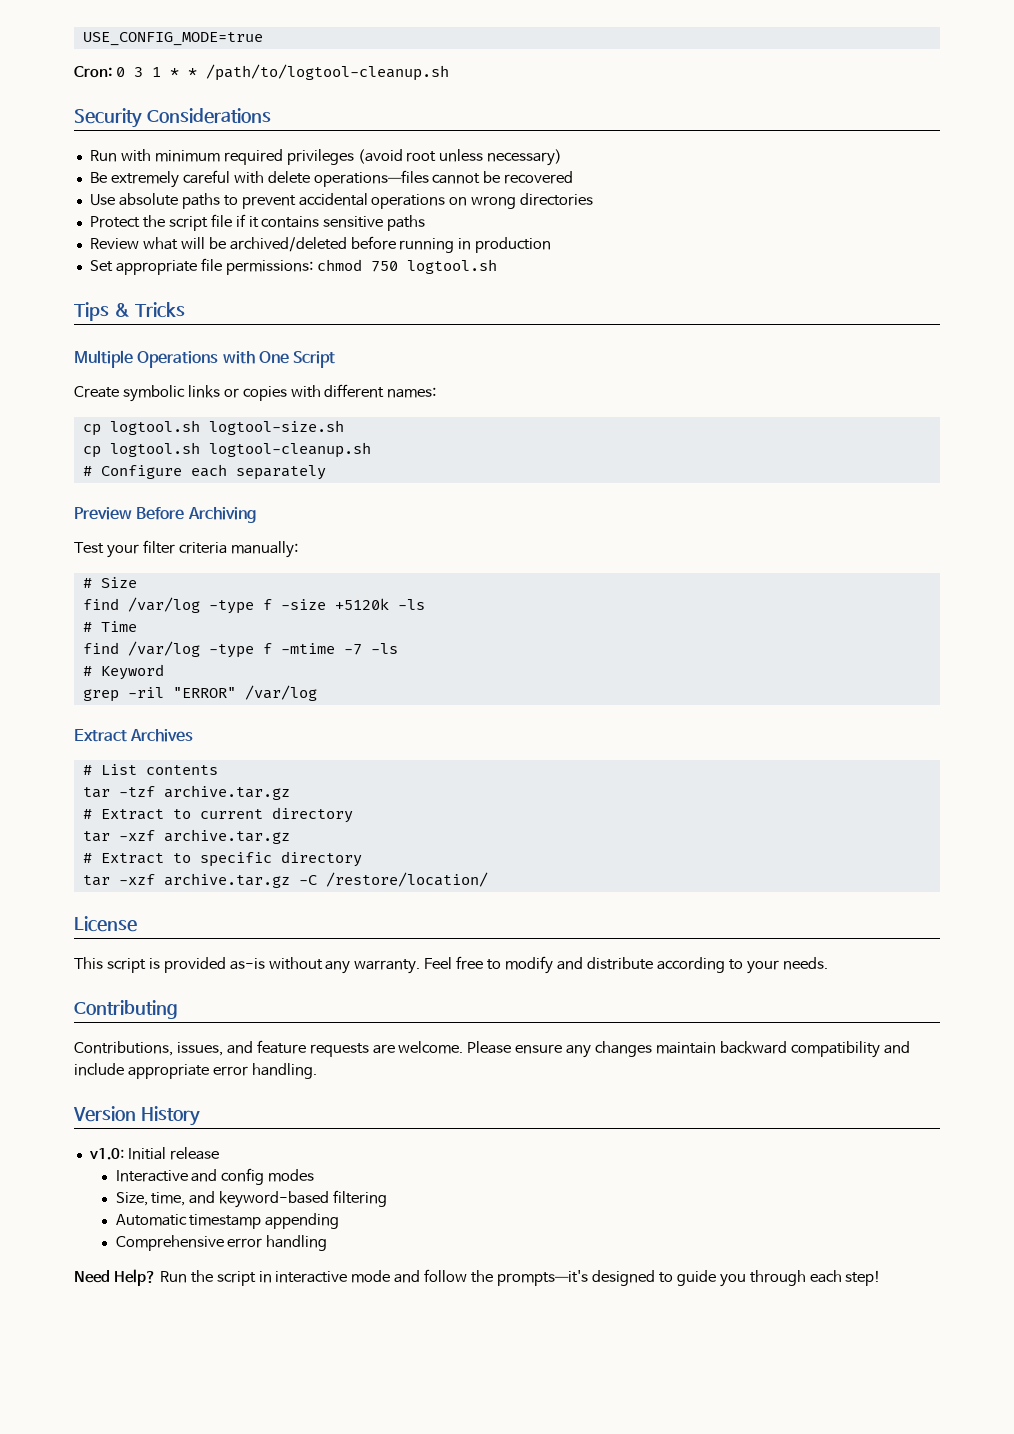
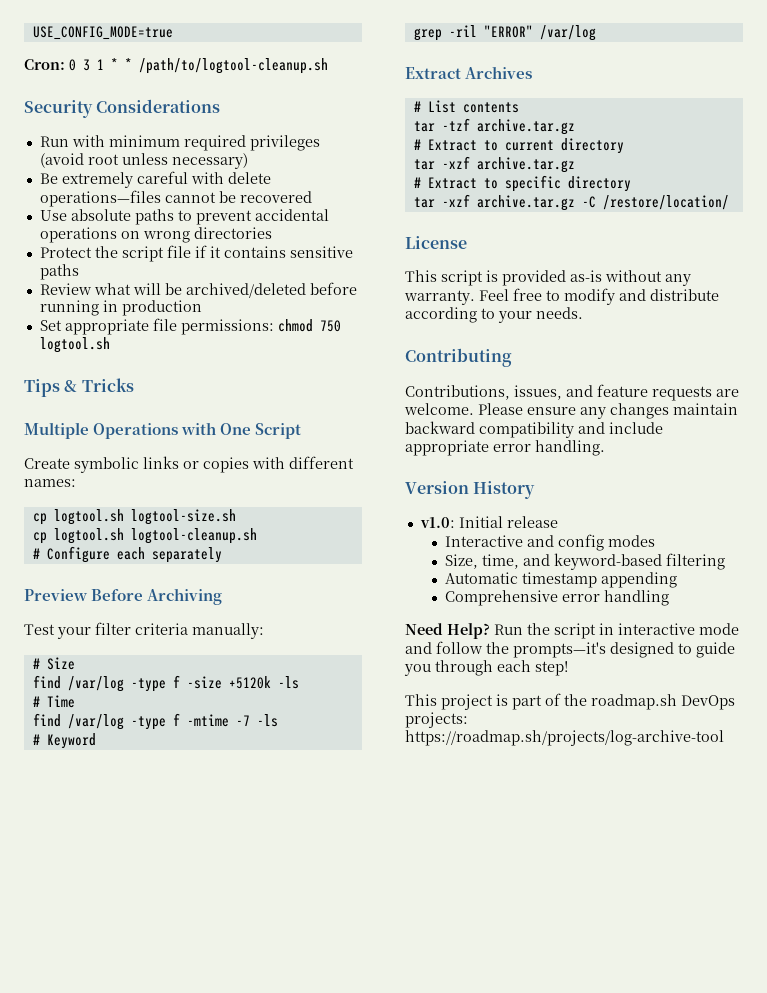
(882, 1278) none -> [405,693,735,710] [405,712,468,728] [405,730,724,746] // This project is part of the roadmap.sh DevOps projects: https://roadmap.sh/projects/log-archive-tool

